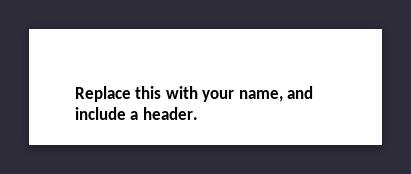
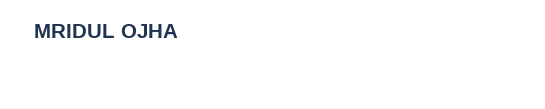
[75,86,314,102] [75,107,198,120] Replace this with your name, and include a header. -> [34,24,178,38] MRIDUL OJHA

